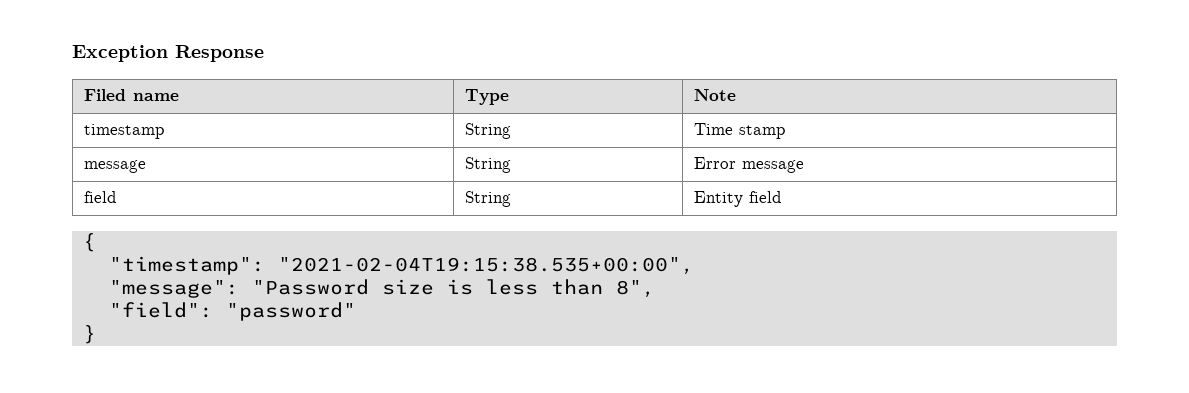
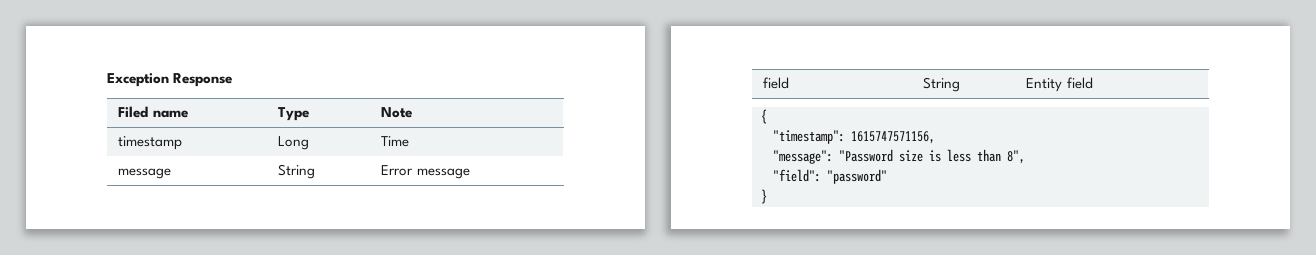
[465,123,512,139] String -> [278,136,310,150] Long
[739,125,786,139] stamp -> (410, 141) none
[278,257,695,275] "2021-02-04T19:15:38.535+00:00", -> [851,131,935,144] 1615747571156,

